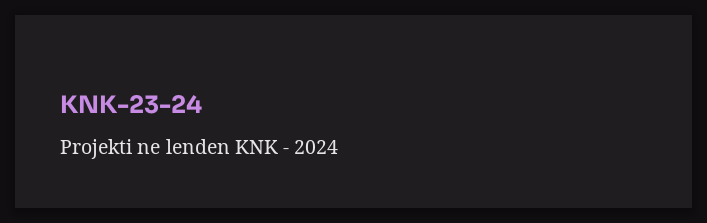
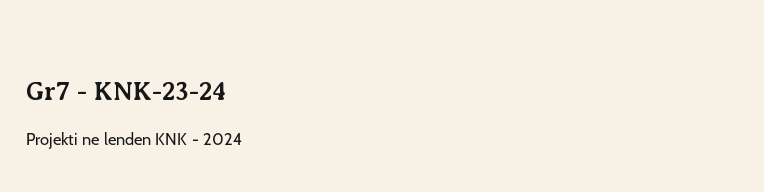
(60, 104) none -> [26,82,88,100] Gr7 -

